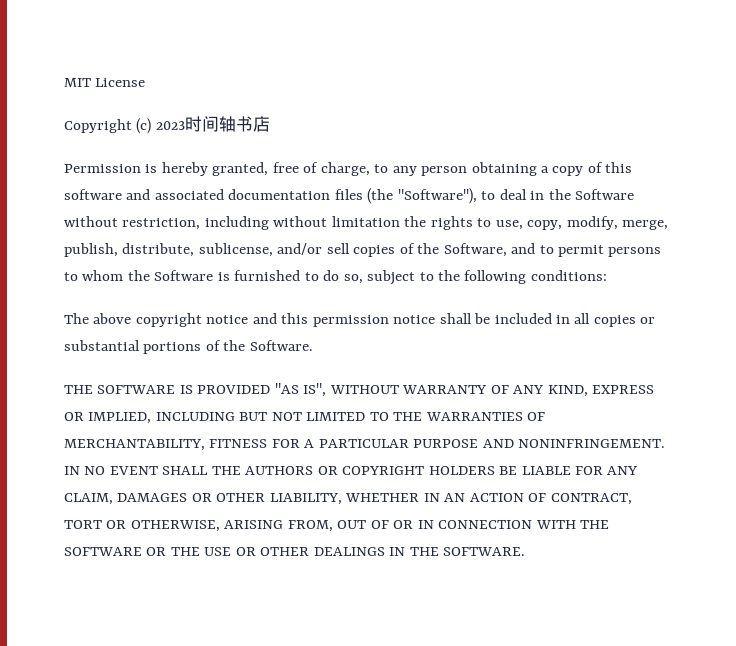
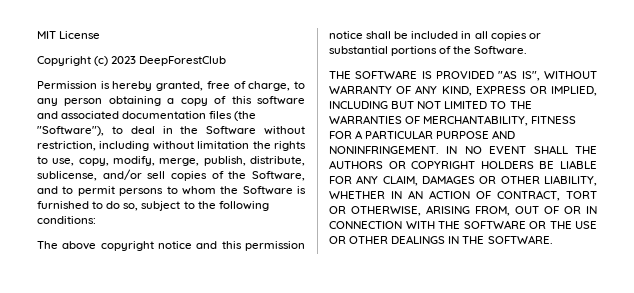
[184,116,270,132] 时间轴书店 -> [139,56,227,66] DeepForestClub

